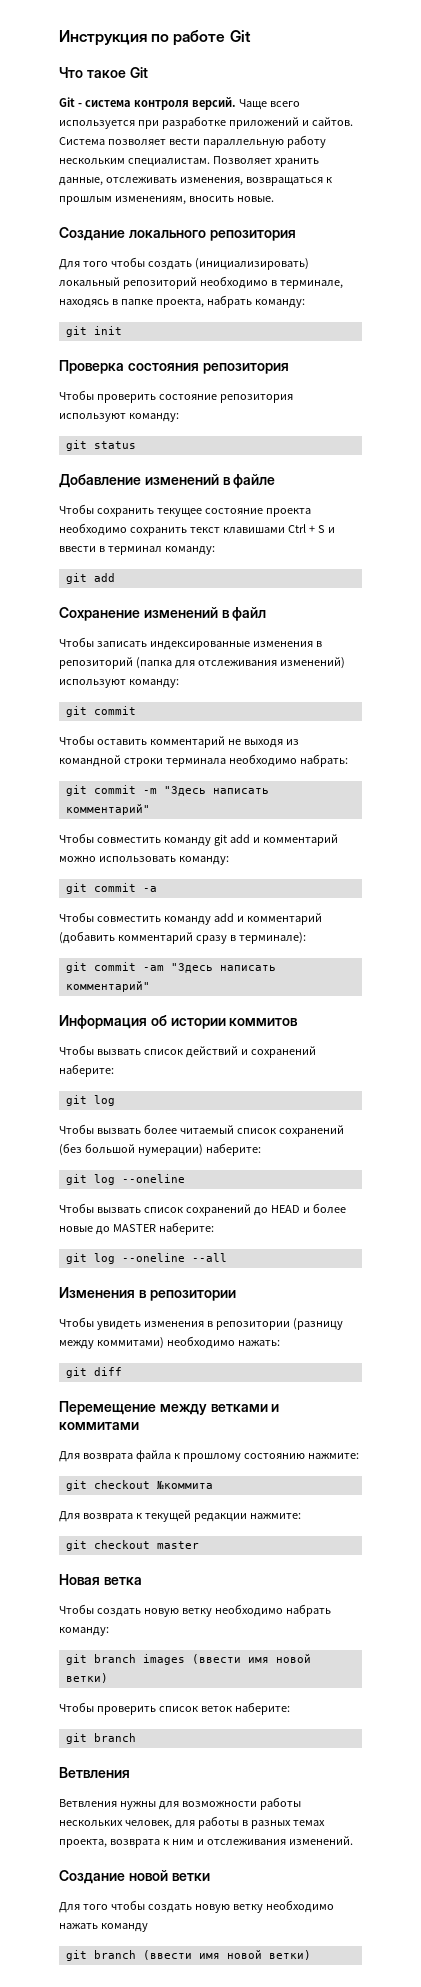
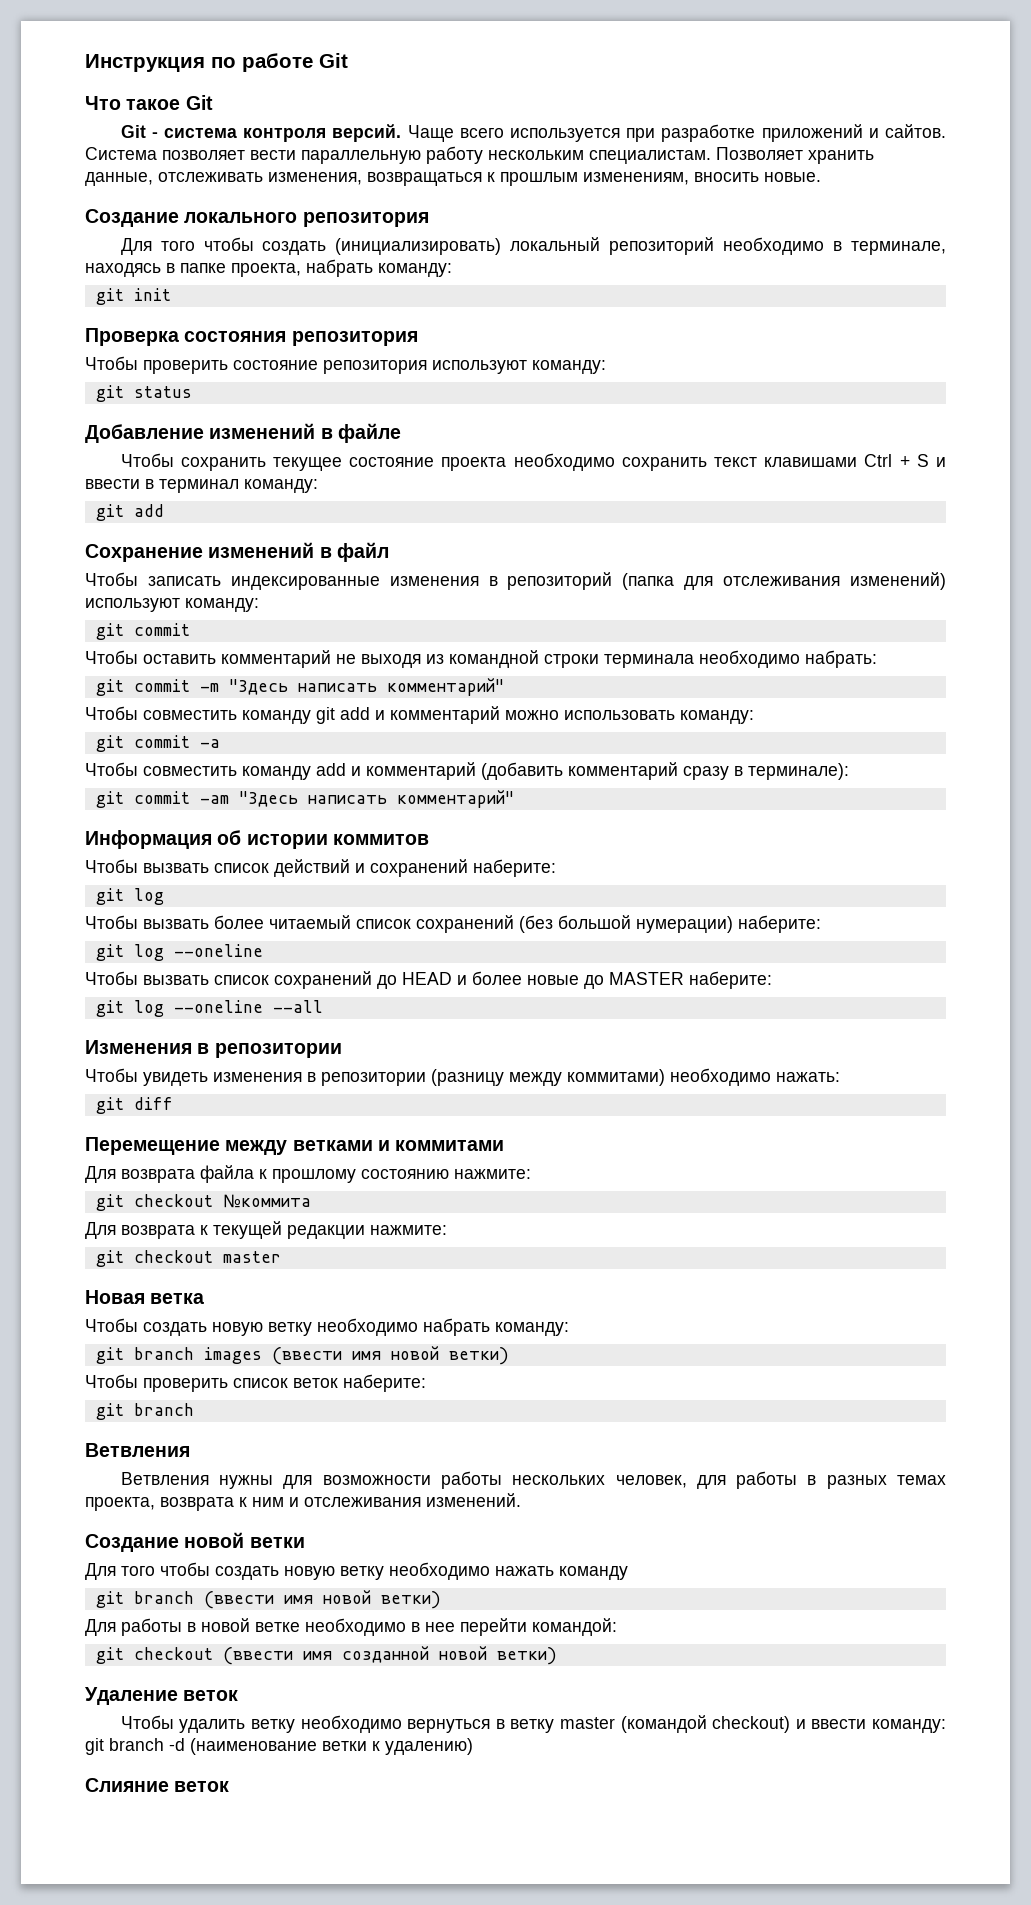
(311, 1955) none -> [85,1618,617,1636] [95,1646,557,1665] [85,1687,239,1705] [120,1715,947,1733] [85,1738,473,1755] [85,1778,230,1792] // Для работы в новой ветке необходимо в нее перейти командой: // git checkout (ввести имя созданной новой ветки) // Удаление веток // Чтобы удалить ветку необходимо вернуться в ветку master (командой checkout) и ввести команду: git branch -d (наименование ветки к удалению) // Слияние веток

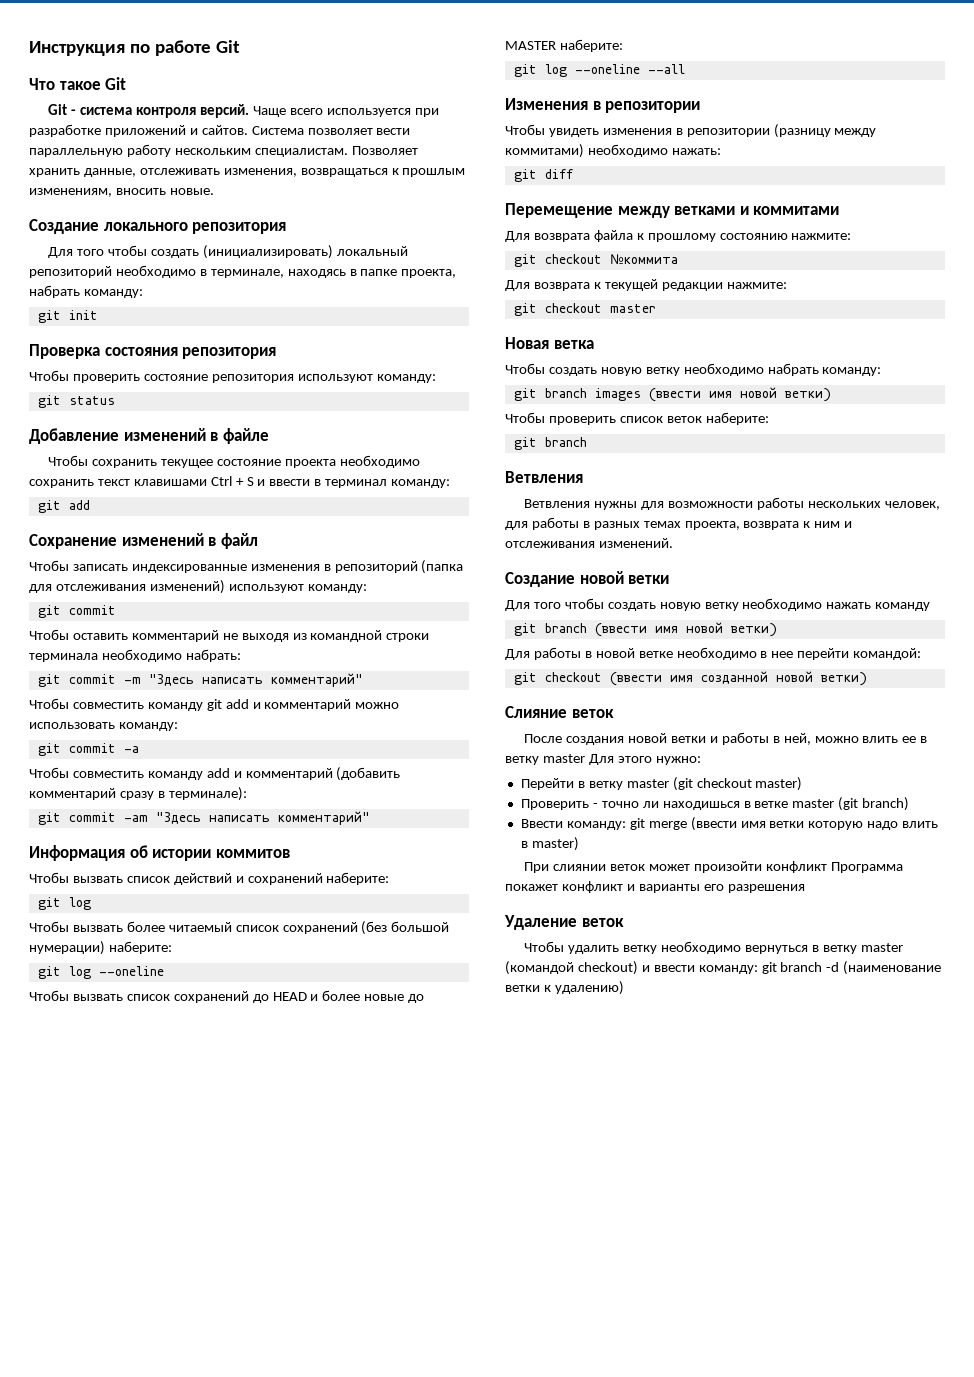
(557, 1656) none -> [505,706,614,718] [524,732,928,745] [505,754,701,765] [520,777,803,791] [520,797,910,811] [520,817,939,831] [520,837,579,851] [524,861,903,873] [505,881,805,893] // Слияние веток // После создания новой ветки и работы в ней, можно влить ее в ветку master Для этого нужно: // Перейти в ветку master (git checkout master) // Проверить - точно ли находишься в ветке master (git branch) // Ввести команду: git merge (ввести имя ветки которую надо влить в master) // При слиянии веток может произойти конфликт Программа покажет конфликт и варианты его разрешения
[85,1778,230,1792] // Слияние веток -> (624, 988) none

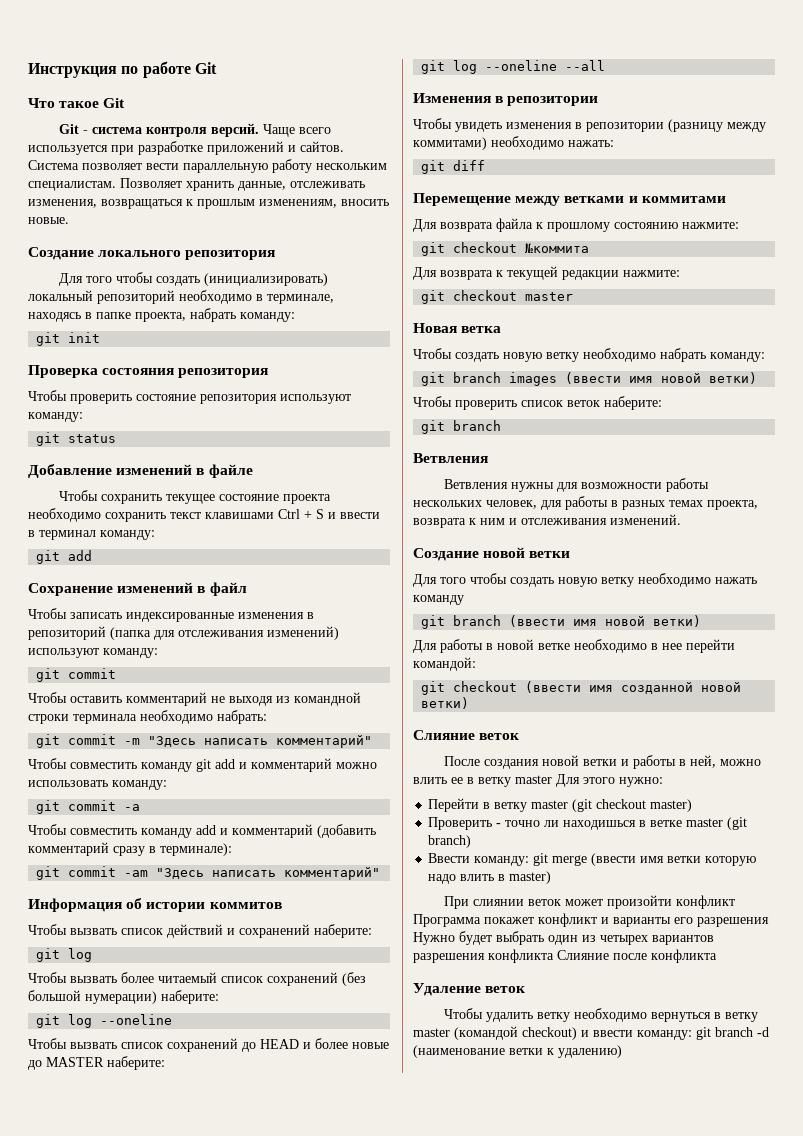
(805, 888) none -> [413,931,714,945] [413,949,717,963] Нужно будет выбрать один из четырех вариантов разрешения конфликта Слияние после конфликта

